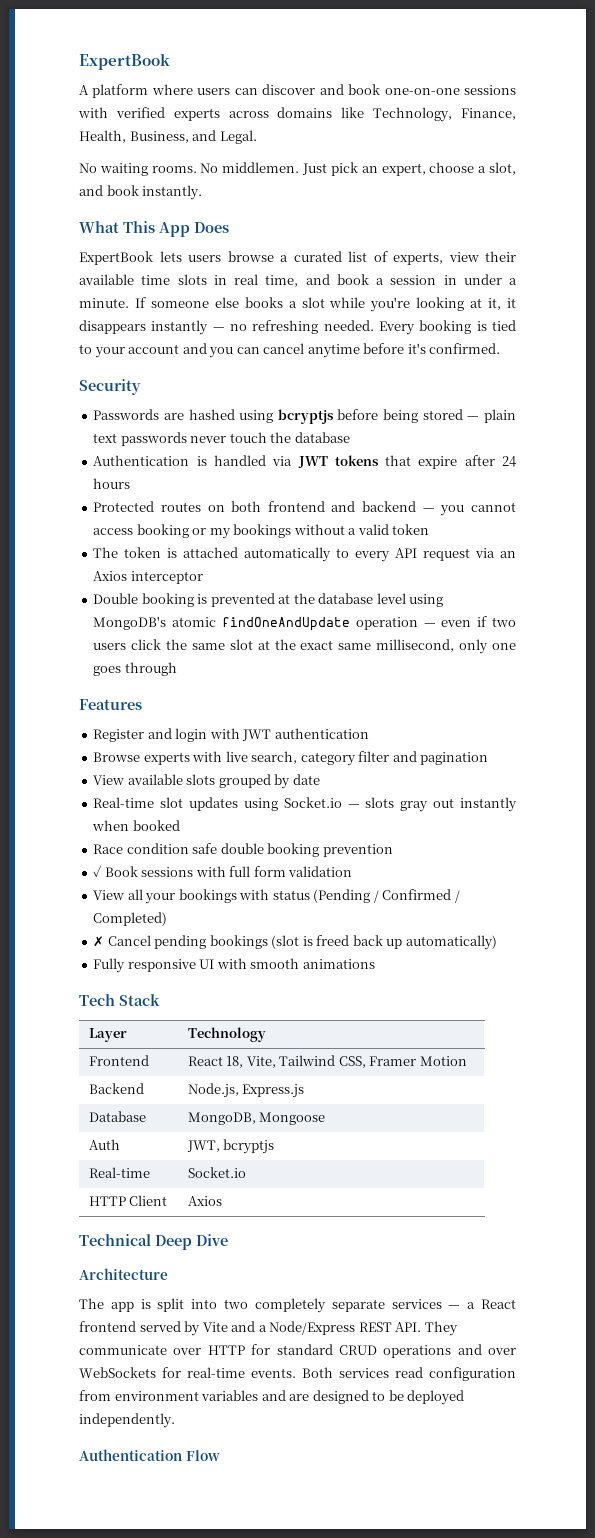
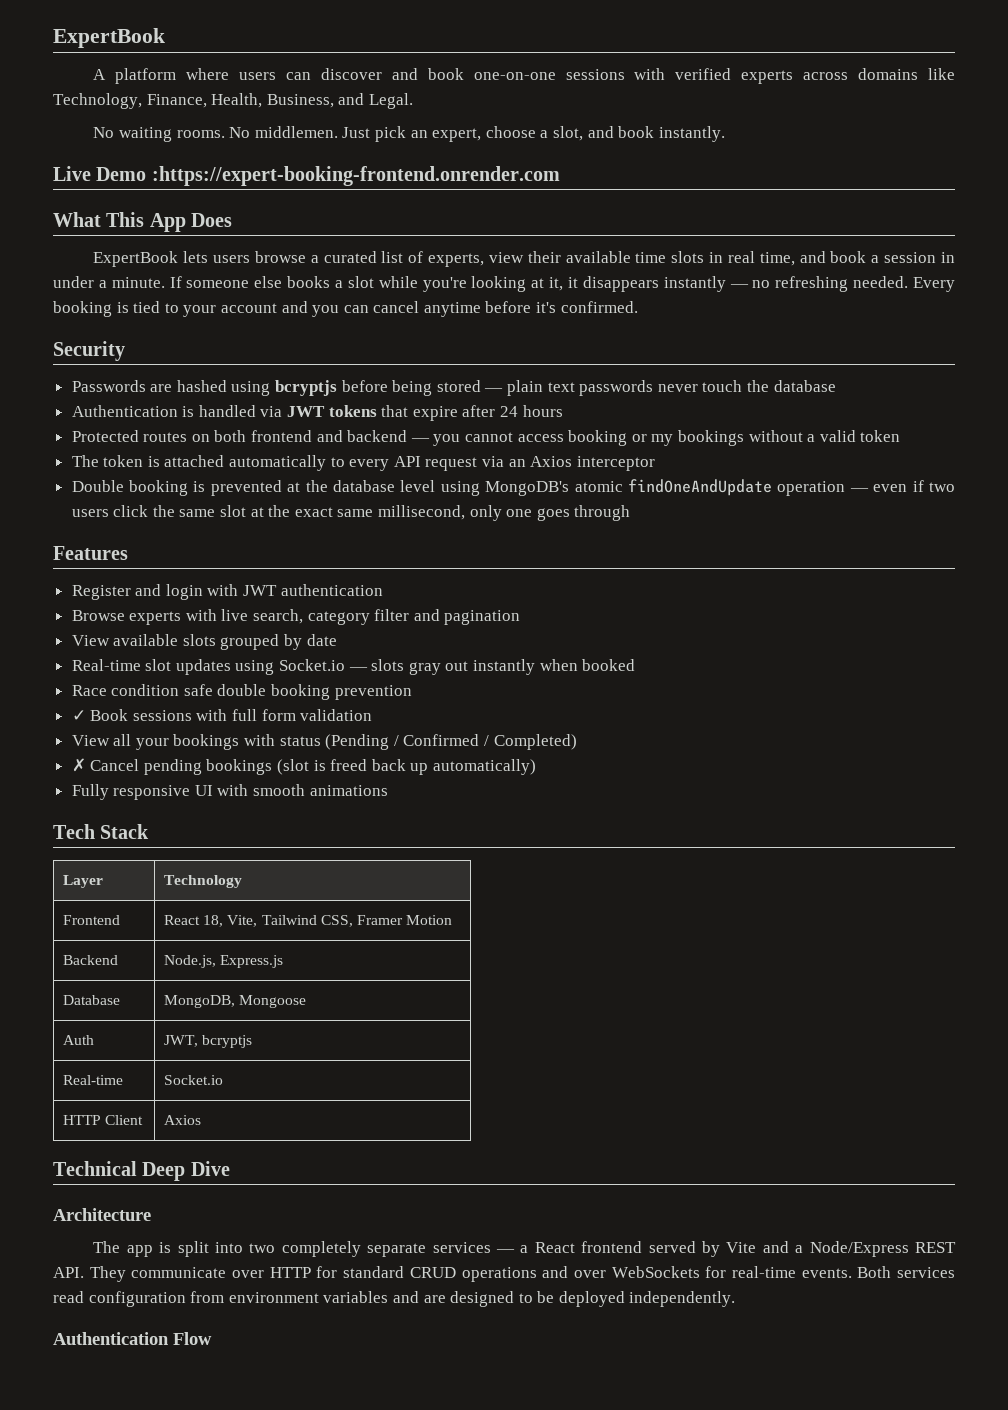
(203, 192) none -> [53,166,560,186] // Live Demo :https://expert-booking-frontend.onrender.com

